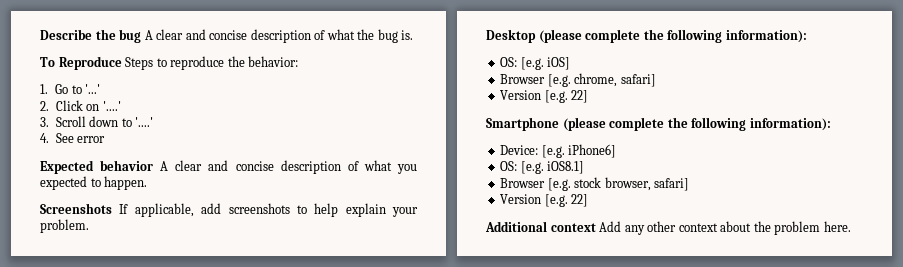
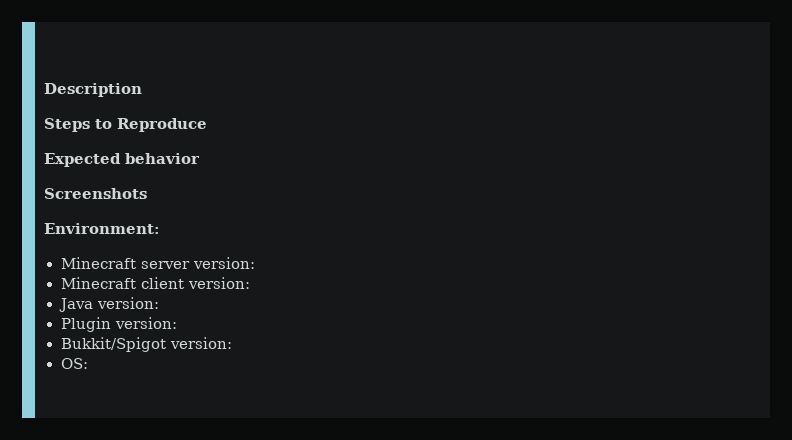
[40,29,414,43] [40,56,299,70] [40,84,101,94] [40,100,121,111] [40,116,154,127] [40,133,106,143] [40,160,417,174] [40,176,148,190] [40,203,418,217] [40,219,89,233] [486,29,807,43] [500,57,571,70] [500,73,656,87] [500,90,589,103] [486,117,831,131] [500,144,617,158] [500,161,585,174] [500,177,690,191] [500,194,589,207] [485,221,851,235] Describe the bug A clear and concise description of what the bug is. // To Reproduce Steps to reproduce the behavior: // 1. Go to '...' // 2. Click on '....' // 3. Scroll down to '....' // 4. See error // Expected behavior A clear and concise description of what you expected to happen. // Screenshots If applicable, add screenshots to help explain your problem. // Desktop (please complete the following information): // OS: [e.g. iOS] // Browser [e.g. chrome, safari] // Version [e.g. 22] // Smartphone (please complete the following information): // Device: [e.g. iPhone6] // OS: [e.g. iOS8.1] // Browser [e.g. stock browser, safari] // Version [e.g. 22] // Additional context Add any other context about the problem here. -> [44,83,142,97] [44,118,207,132] [44,153,200,167] [44,188,147,199] [44,223,160,234] [60,257,255,269] [60,277,250,289] [58,297,159,312] [60,317,177,332] [60,337,232,352] [60,358,88,369] Description // Steps to Reproduce // Expected behavior // Screenshots // Environment: // Minecraft server version: // Minecraft client version: // Java version: // Plugin version: // Bukkit/Spigot version: // OS:

